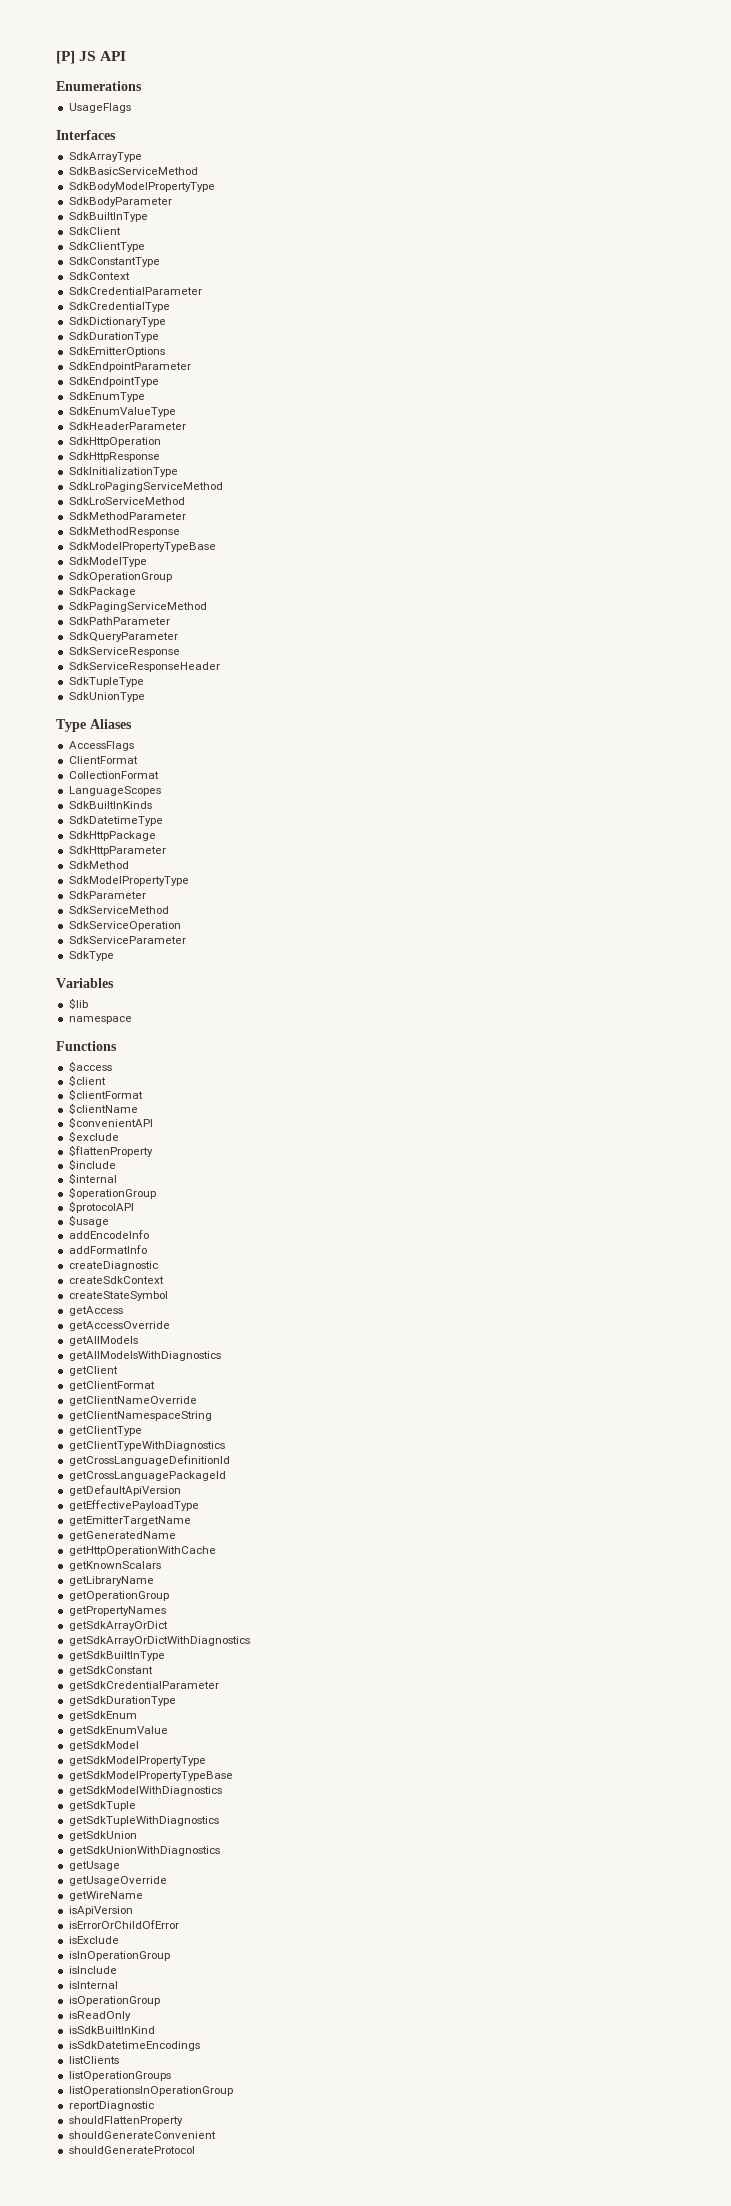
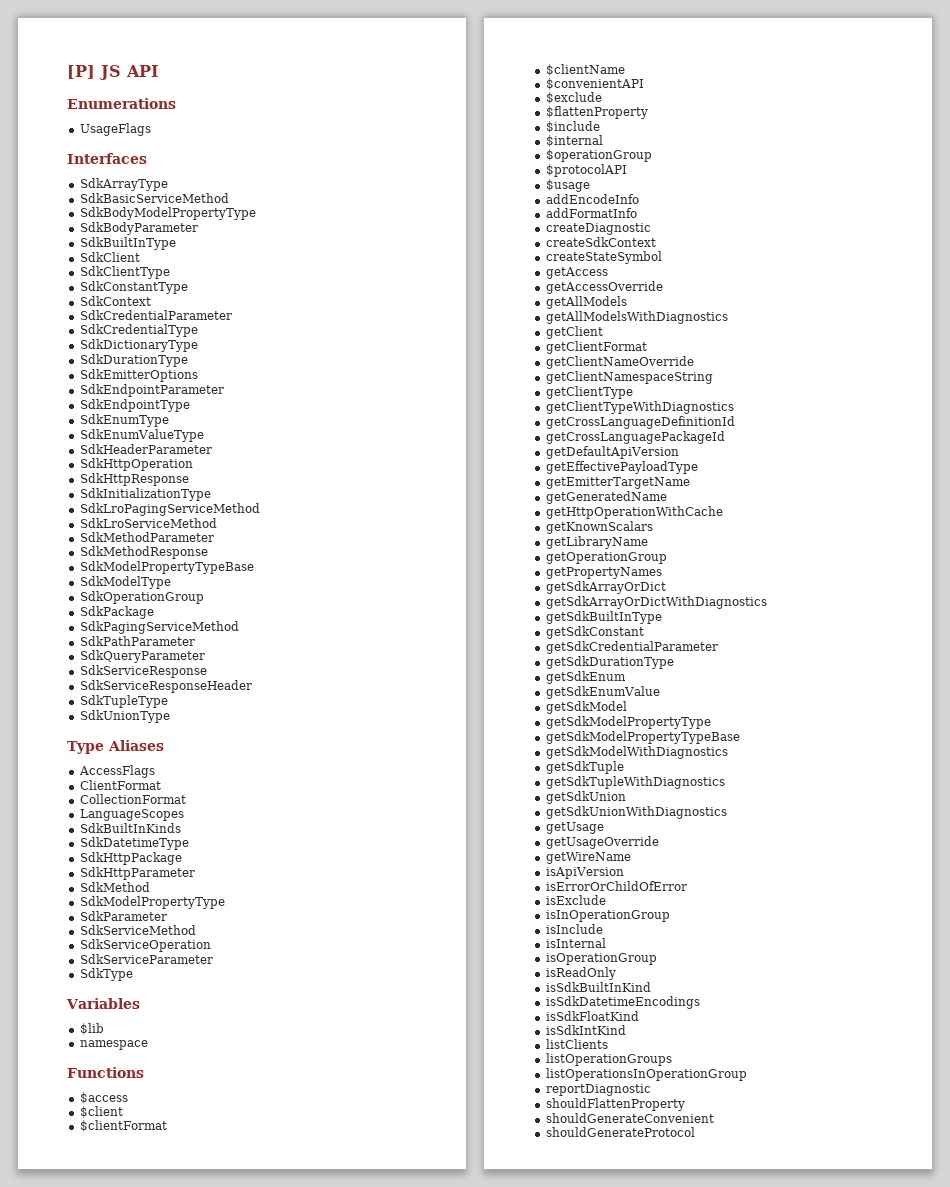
(200, 2046) none -> [545,1011,639,1021] [545,1025,626,1035] // isSdkFloatKind // isSdkIntKind

